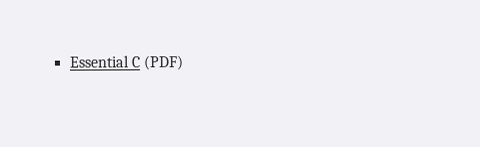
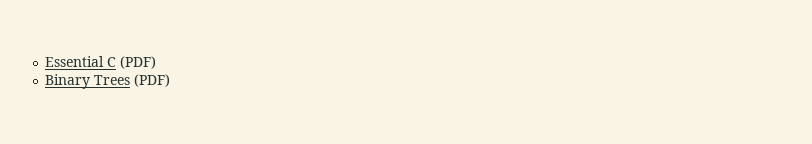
(184, 63) none -> [45,74,171,89] // Binary Trees (PDF)

